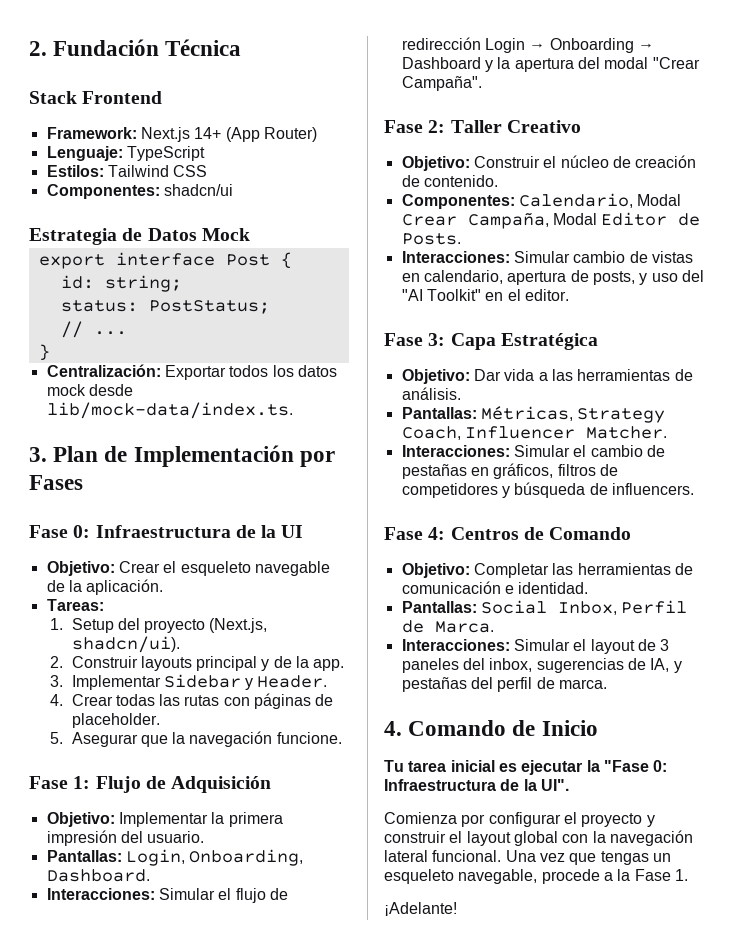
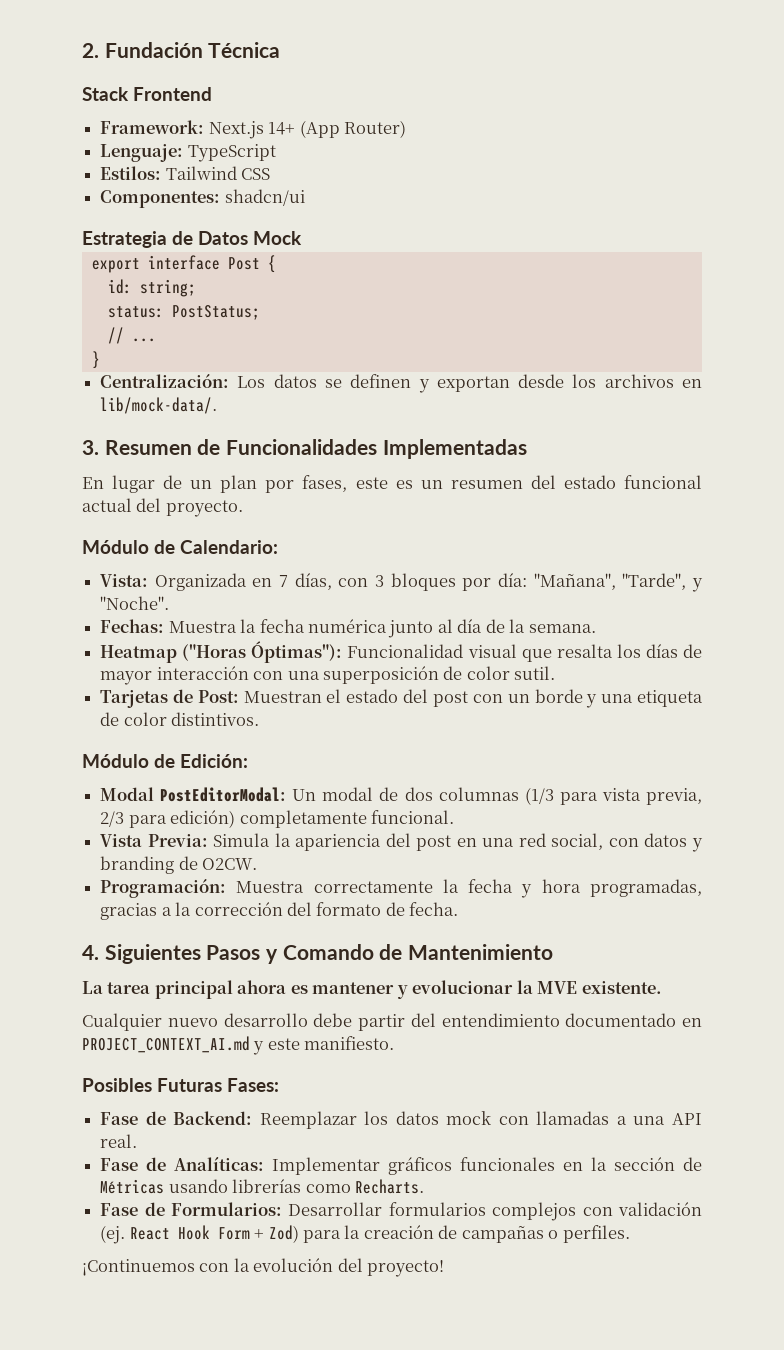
[164,365,337,380] [46,384,133,396] [46,402,293,419] [29,445,335,467] [29,475,83,490] [29,525,304,538] [46,561,330,576] [46,579,164,595] [46,599,104,611] [50,618,268,633] [71,636,180,653] [50,656,345,671] [50,674,328,690] [50,693,334,709] [71,713,160,728] [50,731,342,747] [29,776,272,793] [46,812,283,827] [46,830,205,846] [46,849,304,866] [46,869,150,882] [46,888,288,903] [401,37,654,53] [401,57,700,72] [401,76,482,91] [384,120,581,133] [401,155,697,171] [401,175,498,187] [401,193,682,209] [401,212,701,229] [401,233,461,245] [401,251,693,263] [401,270,704,285] [401,289,569,301] [384,333,598,350] [401,369,693,384] [401,387,461,400] [401,406,666,423] [401,426,667,440] [401,445,665,457] [401,463,618,479] [401,482,694,498] [384,527,632,540] [401,563,693,578] [401,581,589,594] [401,600,688,615] [401,620,494,633] [401,639,670,654] [401,658,682,673] [401,677,607,692] [384,720,598,736] [384,760,668,775] [384,779,569,791] [384,812,655,827] [384,830,693,846] [384,850,671,865] [384,869,688,884] [384,902,457,916] Exportar todos los datos mock desde lib/mock-data/index.ts. // 3. Plan de Implementación por Fases // Fase 0: Infraestructura de la UI // Objetivo: Crear el esqueleto navegable de la aplicación. // Tareas: // 1. Setup del proyecto (Next.js, shadcn/ui). // 2. Construir layouts principal y de la app. // 3. Implementar Sidebar y Header. // 4. Crear todas las rutas con páginas de placeholder. // 5. Asegurar que la navegación funcione. // Fase 1: Flujo de Adquisición // Objetivo: Implementar la primera impresión del usuario. // Pantallas: Login, Onboarding, Dashboard. // Interacciones: Simular el flujo de redirección Login → Onboarding → Dashboard y la apertura del modal "Crear Campaña". // Fase 2: Taller Creativo // Objetivo: Construir el núcleo de creación de contenido. // Componentes: Calendario, Modal Crear Campaña, Modal Editor de Posts. // Interacciones: Simular cambio de vistas en calendario, apertura de posts, y uso del "AI Toolkit" en el editor. // Fase 3: Capa Estratégica // Objetivo: Dar vida a las herramientas de análisis. // Pantallas: Métricas, Strategy Coach, Influencer Matcher. // Interacciones: Simular el cambio de pestañas en gráficos, filtros de competidores y búsqueda de influencers. // Fase 4: Centros de Comando // Objetivo: Completar las herramientas de comunicación e identidad. // Pantallas: Social Inbox, Perfil de Marca. // Interacciones: Simular el layout de 3 paneles del inbox, sugerencias de IA, y pestañas del perfil de marca. // 4. Comando de Inicio // Tu tarea inicial es ejecutar la "Fase 0: Infraestructura de la UI". // Comienza por configurar el proyecto y construir el layout global con la navegación lateral funcional. Una vez que tengas un esqueleto navegable, procede a la Fase 1. // ¡Adelante! -> [237,374,702,393] [100,397,218,414] [82,439,527,459] [82,475,703,493] [82,498,243,517] [82,540,278,554] [100,573,703,592] [100,596,170,610] [100,619,596,638] [100,641,702,663] [100,666,556,685] [100,689,704,708] [100,712,260,726] [82,754,248,768] [100,787,702,805] [100,810,454,828] [100,833,703,852] [100,856,258,874] [100,879,703,898] [100,902,459,920] [82,944,554,964] [82,980,662,999] [82,1013,702,1031] [82,1036,395,1055] [82,1078,279,1092] [100,1111,702,1129] [100,1134,138,1148] [100,1156,703,1175] [100,1179,424,1194] [100,1202,702,1221] [100,1225,630,1244] [82,1258,445,1277] Los datos se definen y exportan desde los archivos en lib/mock-data/. // 3. Resumen de Funcionalidades Implementadas // En lugar de un plan por fases, este es un resumen del estado funcional actual del proyecto. // Módulo de Calendario: // Vista: Organizada en 7 días, con 3 bloques por día: "Mañana", "Tarde", y "Noche". // Fechas: Muestra la fecha numérica junto al día de la semana. // Heatmap ("Horas Óptimas"): Funcionalidad visual que resalta los días de mayor interacción con una superposición de color sutil. // Tarjetas de Post: Muestran el estado del post con un borde y una etiqueta de color distintivos. // Módulo de Edición: // Modal PostEditorModal: Un modal de dos columnas (1/3 para vista previa, 2/3 para edición) completamente funcional. // Vista Previa: Simula la apariencia del post en una red social, con datos y branding de O2CW. // Programación: Muestra correctamente la fecha y hora programadas, gracias a la corrección del formato de fecha. // 4. Siguientes Pasos y Comando de Mantenimiento // La tarea principal ahora es mantener y evolucionar la MVE existente. // Cualquier nuevo desarrollo debe partir del entendimiento documentado en PROJECT_CONTEXT_AI.md y este manifiesto. // Posibles Futuras Fases: // Fase de Backend: Reemplazar los datos mock con llamadas a una API real. // Fase de Analíticas: Implementar gráficos funcionales en la sección de Métricas usando librerías como Recharts. // Fase de Formularios: Desarrollar formularios complejos con validación (ej. React Hook Form + Zod) para la creación de campañas o perfiles. // ¡Continuemos con la evolución del proyecto!

